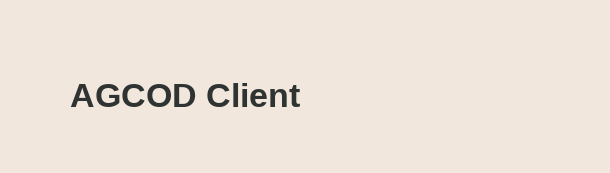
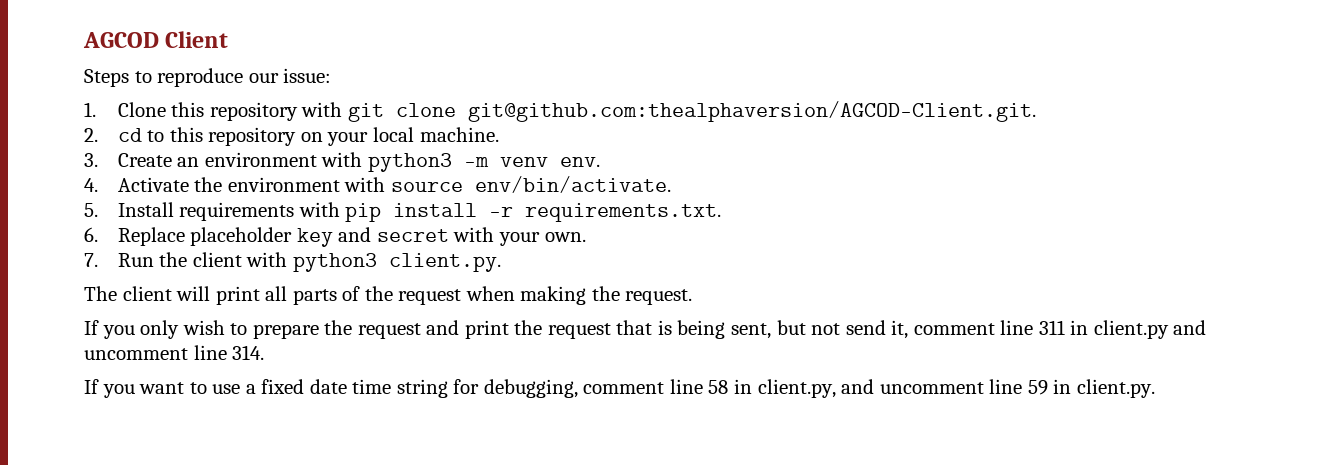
(301, 95) none -> [84,68,332,87] [84,101,1036,122] [84,127,499,146] [84,152,600,172] [84,176,671,193] [84,202,722,222] [84,227,586,247] [84,252,501,272] [84,286,693,305] [84,320,1207,339] [84,345,265,360] [84,379,1155,398] // Steps to reproduce our issue: // 1. Clone this repository with git clone git@github.com:thealphaversion/AGCOD-Client.git. // 2. cd to this repository on your local machine. // 3. Create an environment with python3 -m venv env. // 4. Activate the environment with source env/bin/activate. // 5. Install requirements with pip install -r requirements.txt. // 6. Replace placeholder key and secret with your own. // 7. Run the client with python3 client.py. // The client will print all parts of the request when making the request. // If you only wish to prepare the request and print the request that is being sent, but not send it, comment line 311 in client.py and uncomment line 314. // If you want to use a fixed date time string for debugging, comment line 58 in client.py, and uncomment line 59 in client.py.

